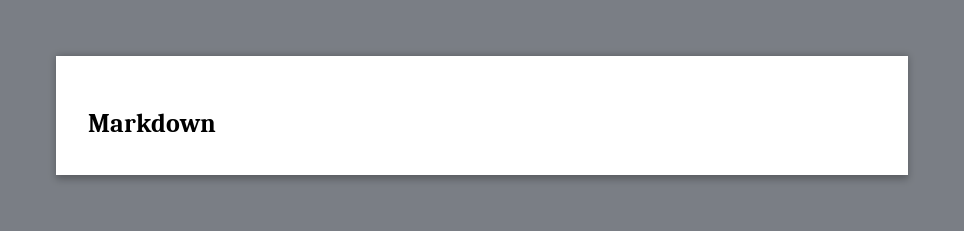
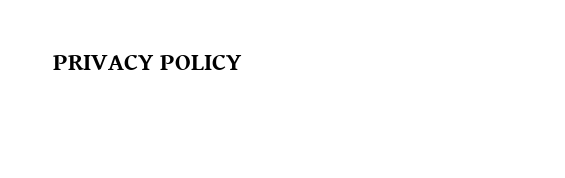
[88,113,216,132] Markdown -> [53,54,242,70] PRIVACY POLICY

